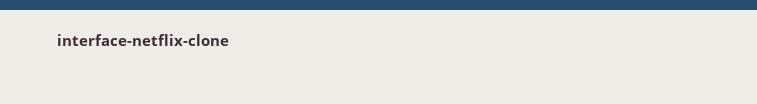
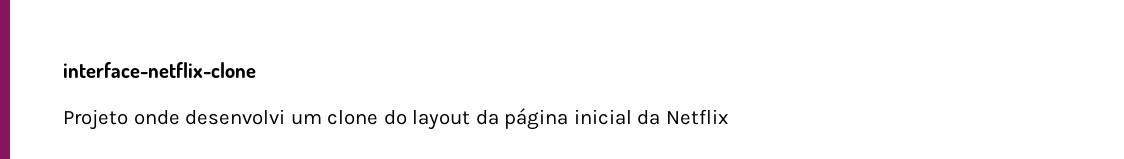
(229, 40) none -> [63,108,728,130] // Projeto onde desenvolvi um clone do layout da página inicial da Netflix

